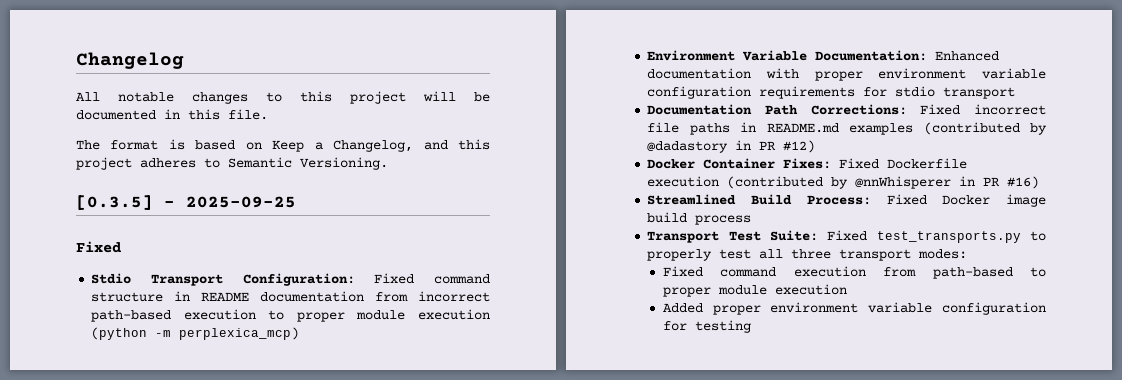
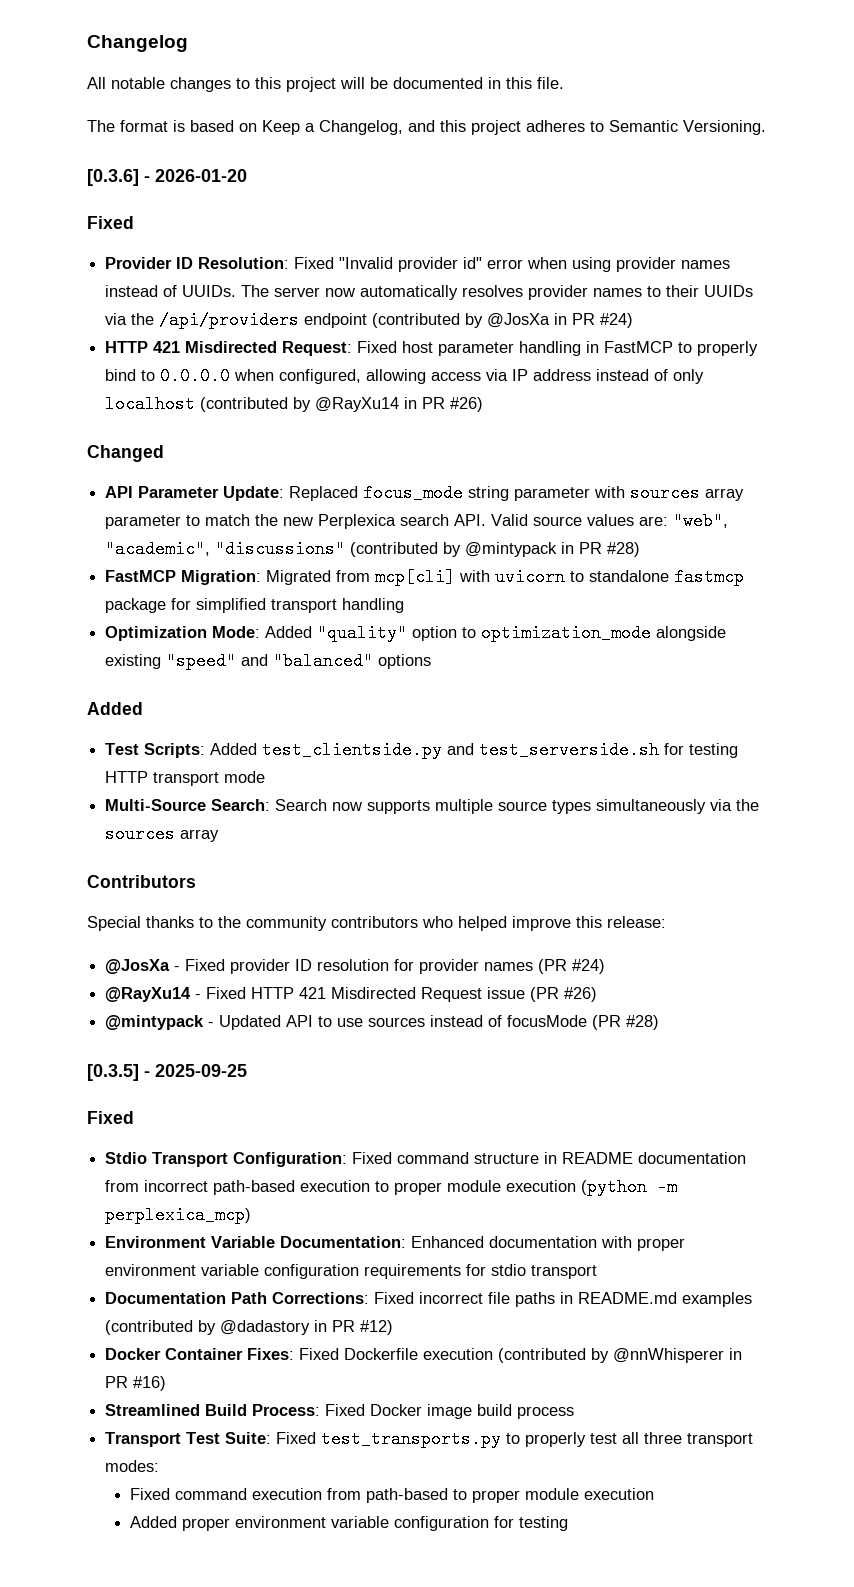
(388, 163) none -> [87,169,247,186] [87,216,134,229] [105,257,731,272] [105,285,754,300] [105,311,634,329] [105,341,759,356] [105,367,705,385] [105,395,484,413] [87,445,164,462] [105,484,745,502] [105,512,729,530] [105,540,641,558] [105,568,745,586] [105,598,405,613] [105,624,727,642] [105,652,432,670] [87,702,143,715] [105,741,739,759] [105,771,266,786] [105,799,760,814] [105,825,220,843] [87,875,196,888] [87,916,666,931] [105,959,606,974] [105,987,598,1002] [105,1015,660,1030] // [0.3.6] - 2026-01-20 // Fixed // Provider ID Resolution: Fixed "Invalid provider id" error when using provider names instead of UUIDs. The server now automatically resolves provider names to their UUIDs via the /api/providers endpoint (contributed by @JosXa in PR #24) // HTTP 421 Misdirected Request: Fixed host parameter handling in FastMCP to properly bind to 0.0.0.0 when configured, allowing access via IP address instead of only localhost (contributed by @RayXu14 in PR #26) // Changed // API Parameter Update: Replaced focus_mode string parameter with sources array parameter to match the new Perplexica search API. Valid source values are: "web", "academic", "discussions" (contributed by @mintypack in PR #28) // FastMCP Migration: Migrated from mcp[cli] with uvicorn to standalone fastmcp package for simplified transport handling // Optimization Mode: Added "quality" option to optimization_mode alongside existing "speed" and "balanced" options // Added // Test Scripts: Added test_clientside.py and test_serverside.sh for testing HTTP transport mode // Multi-Source Search: Search now supports multiple source types simultaneously via the sources array // Contributors // Special thanks to the community contributors who helped improve this release: // @JosXa - Fixed provider ID resolution for provider names (PR #24) // @RayXu14 - Fixed HTTP 421 Misdirected Request issue (PR #26) // @mintypack - Updated API to use sources instead of focusMode (PR #28)

